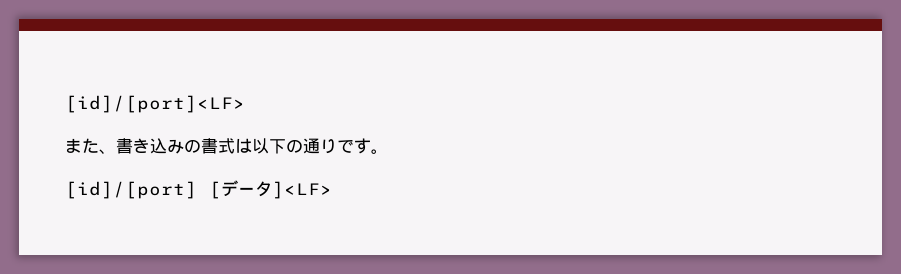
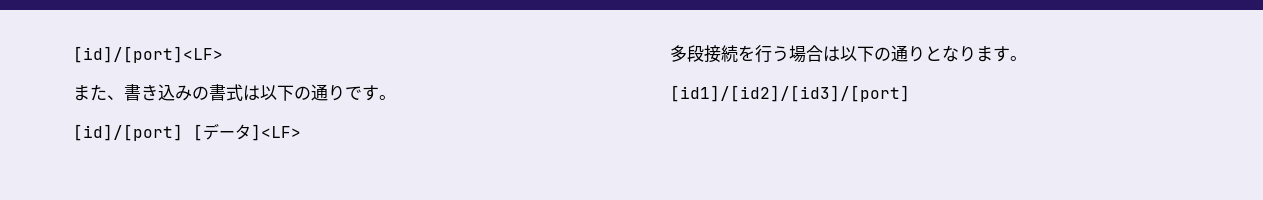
(332, 190) none -> [670,45,1027,63] [670,85,910,102] // 多段接続を行う場合は以下の通りとなります。 // [id1]/[id2]/[id3]/[port]

